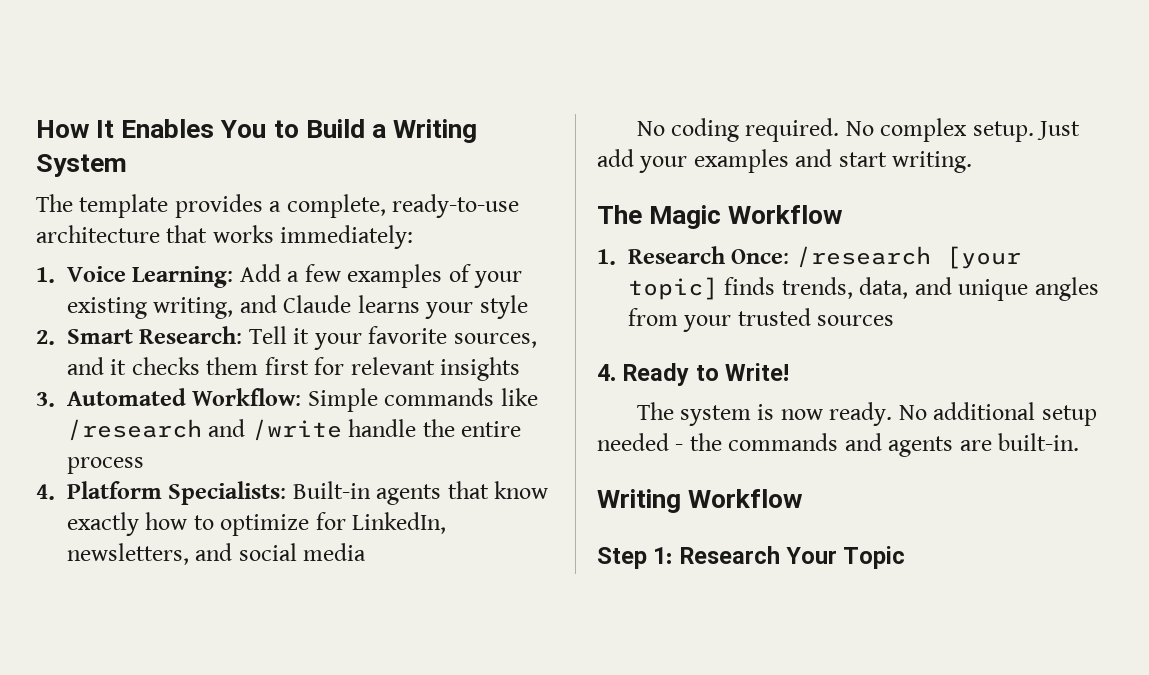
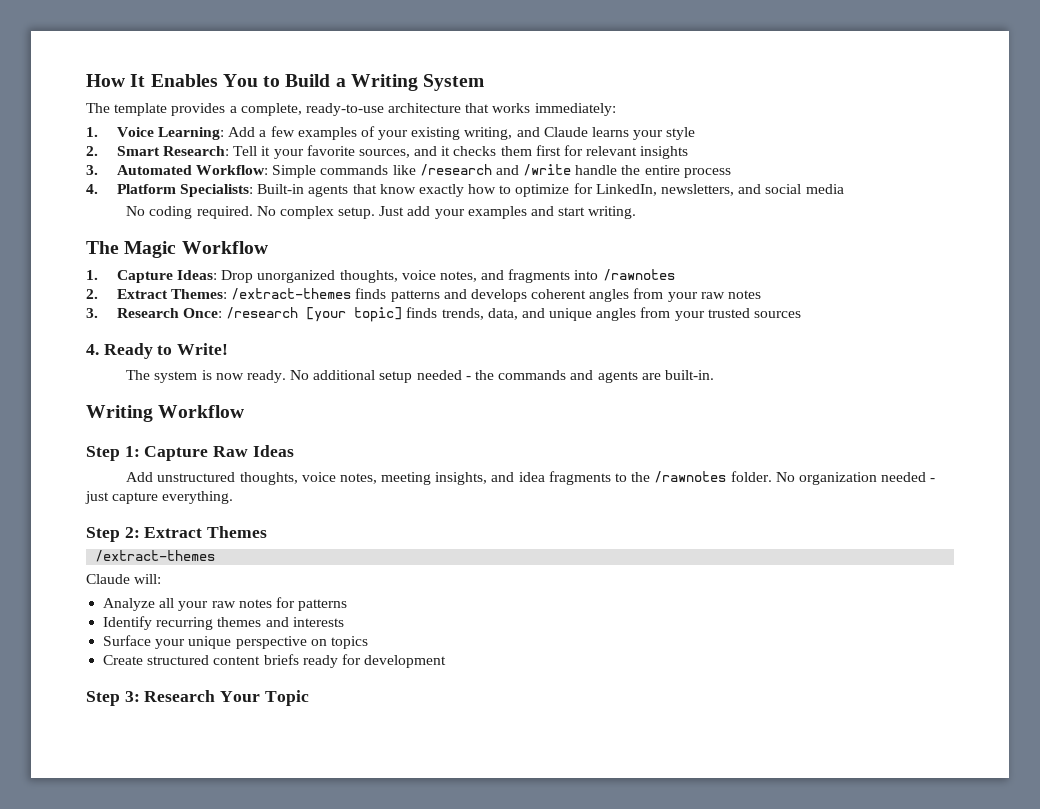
(616, 257) none -> [116,269,675,283] [86,288,762,302] [86,308,98,318] Capture Ideas: Drop unorganized thoughts, voice notes, and fragments into /rawnotes // 2. Extract Themes: /extract-themes finds patterns and develops coherent angles from your raw notes // 3.
(674, 555) none -> [144,445,294,461] [126,471,936,485] [85,491,234,504] [86,526,268,542] [95,550,216,562] [86,574,162,584] [103,597,348,611] [103,616,344,630] [103,635,368,649] [103,654,447,668] [86,691,140,706] Capture Raw Ideas // Add unstructured thoughts, voice notes, meeting insights, and idea fragments to the /rawnotes folder. No organization needed - just capture everything. // Step 2: Extract Themes // /extract-themes // Claude will: // Analyze all your raw notes for patterns // Identify recurring themes and interests // Surface your unique perspective on topics // Create structured content briefs ready for development // Step 3:

